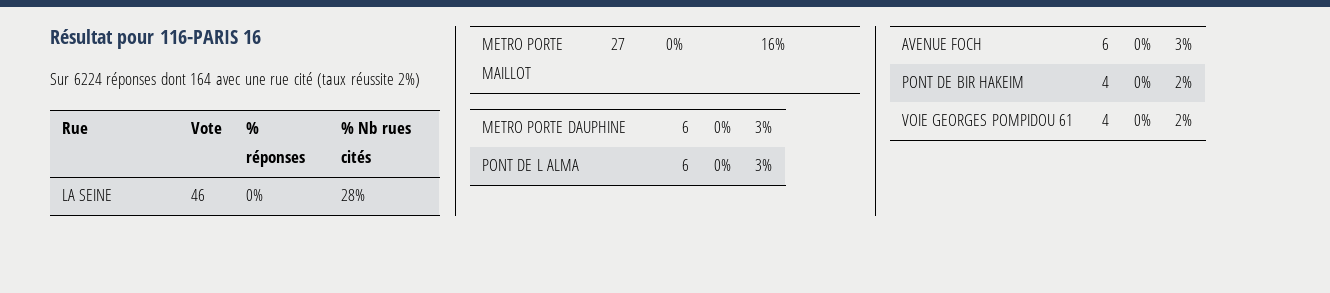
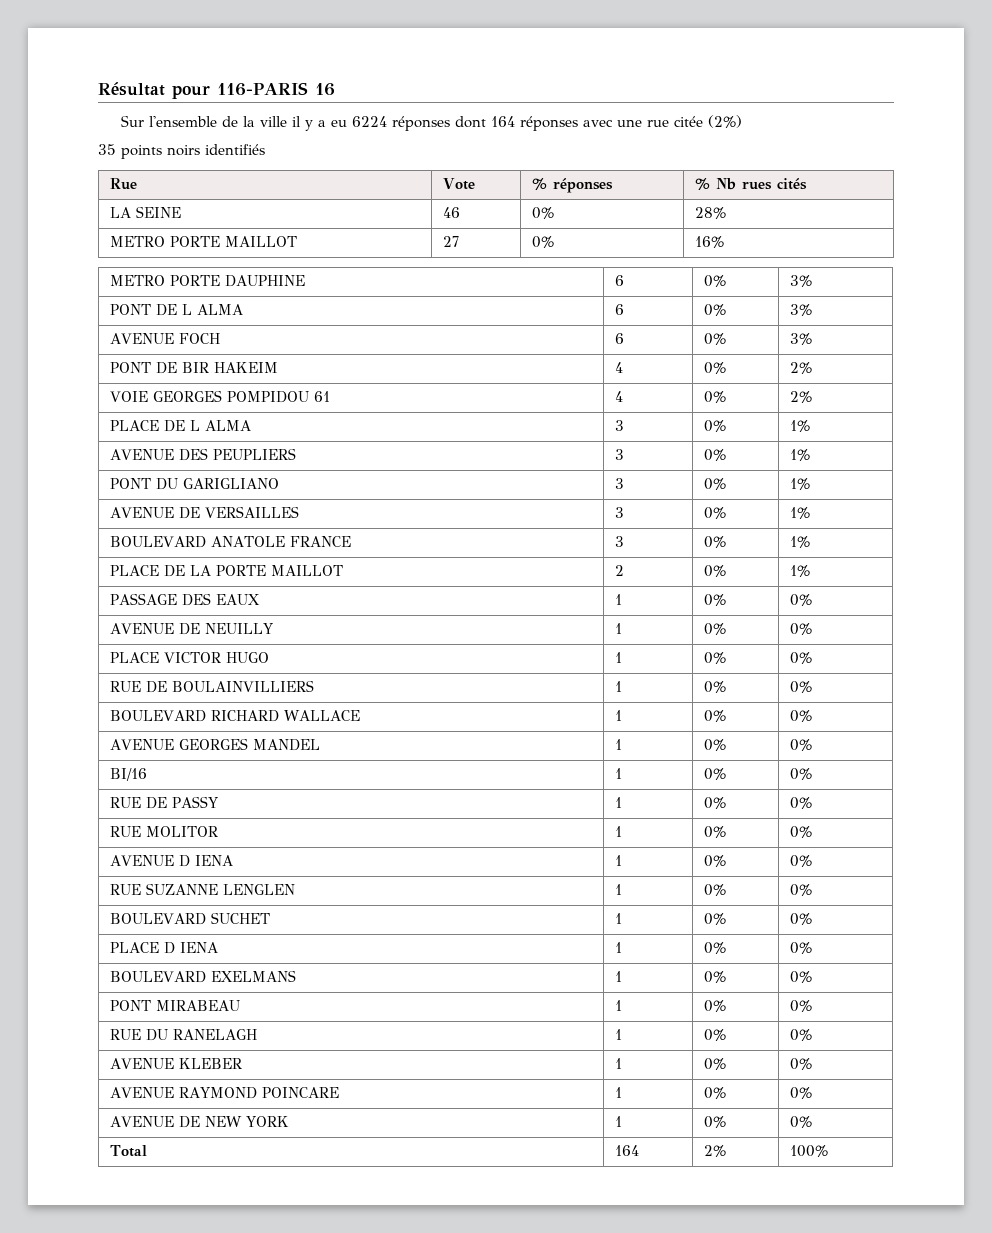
(69, 79) none -> [148,116,347,131] l'ensemble de la ville il y a eu
(212, 79) none -> [519,116,578,131] réponses
[293,72,421,88] cité (taux réussite 2%) -> [673,115,742,128] [98,144,265,159] citée (2%) // 35 points noirs identifiés
(1192, 120) none -> [109,420,251,432] [614,420,624,431] [703,420,726,432] [789,420,810,432] [109,448,296,461] [614,449,624,460] [703,449,726,461] [789,449,810,461] [109,478,279,490] [614,478,624,489] [703,478,726,490] [789,478,810,490] [109,506,299,519] [614,507,624,518] [703,507,726,519] [789,507,810,519] [109,536,351,548] [614,536,624,547] [703,536,726,548] [789,536,810,548] [109,565,343,577] [614,565,624,576] [703,565,726,577] [789,565,810,577] [109,593,260,606] [614,594,622,605] [703,594,726,606] [789,594,812,606] [109,623,273,635] [614,623,622,634] [703,623,726,635] [789,623,812,635] [109,652,269,663] [614,652,622,663] [703,652,726,664] [789,652,812,664] [109,680,314,693] [614,681,622,692] [703,681,726,693] [789,681,812,693] [109,710,360,722] [614,710,622,721] [703,710,726,722] [789,710,812,722] [109,738,320,751] [614,739,622,750] [703,739,726,751] [789,739,812,751] [109,768,147,781] [614,768,622,779] [703,768,726,780] [789,768,812,780] [109,796,218,809] [614,797,622,808] [703,797,726,809] [789,797,812,809] [109,826,218,837] [614,826,622,837] [703,826,726,838] [789,826,812,838] [109,855,233,867] [614,855,622,866] [703,855,726,867] [789,855,812,867] [109,883,295,895] [614,884,622,895] [703,884,726,896] [789,884,812,896] [109,912,270,925] [614,913,622,924] [703,913,726,925] [789,913,812,925] [109,942,218,954] [614,942,622,953] [703,942,726,954] [789,942,812,954] [109,970,296,983] [614,971,622,982] [703,971,726,983] [789,971,812,983] [109,1000,240,1011] [614,1000,622,1011] [703,1000,726,1012] [789,1000,812,1012] [109,1029,257,1041] [614,1029,622,1040] [703,1029,726,1041] [789,1029,812,1041] [109,1058,242,1069] [614,1058,622,1069] [703,1058,726,1070] [789,1058,812,1070] [109,1087,339,1099] [614,1087,622,1098] [703,1087,726,1099] [789,1087,812,1099] [109,1116,289,1128] [614,1116,622,1127] [703,1116,726,1128] [789,1116,812,1128] [109,1145,147,1157] [614,1145,639,1156] [703,1145,726,1157] [789,1145,828,1157] // PLACE DE L ALMA | 3 | 0% | 1% // AVENUE DES PEUPLIERS | 3 | 0% | 1% // PONT DU GARIGLIANO | 3 | 0% | 1% // AVENUE DE VERSAILLES | 3 | 0% | 1% // BOULEVARD ANATOLE FRANCE | 3 | 0% | 1% // PLACE DE LA PORTE MAILLOT | 2 | 0% | 1% // PASSAGE DES EAUX | 1 | 0% | 0% // AVENUE DE NEUILLY | 1 | 0% | 0% // PLACE VICTOR HUGO | 1 | 0% | 0% // RUE DE BOULAINVILLIERS | 1 | 0% | 0% // BOULEVARD RICHARD WALLACE | 1 | 0% | 0% // AVENUE GEORGES MANDEL | 1 | 0% | 0% // BI/16 | 1 | 0% | 0% // RUE DE PASSY | 1 | 0% | 0% // RUE MOLITOR | 1 | 0% | 0% // AVENUE D IENA | 1 | 0% | 0% // RUE SUZANNE LENGLEN | 1 | 0% | 0% // BOULEVARD SUCHET | 1 | 0% | 0% // PLACE D IENA | 1 | 0% | 0% // BOULEVARD EXELMANS | 1 | 0% | 0% // PONT MIRABEAU | 1 | 0% | 0% // RUE DU RANELAGH | 1 | 0% | 0% // AVENUE KLEBER | 1 | 0% | 0% // AVENUE RAYMOND POINCARE | 1 | 0% | 0% // AVENUE DE NEW YORK | 1 | 0% | 0% // Total | 164 | 2% | 100%

